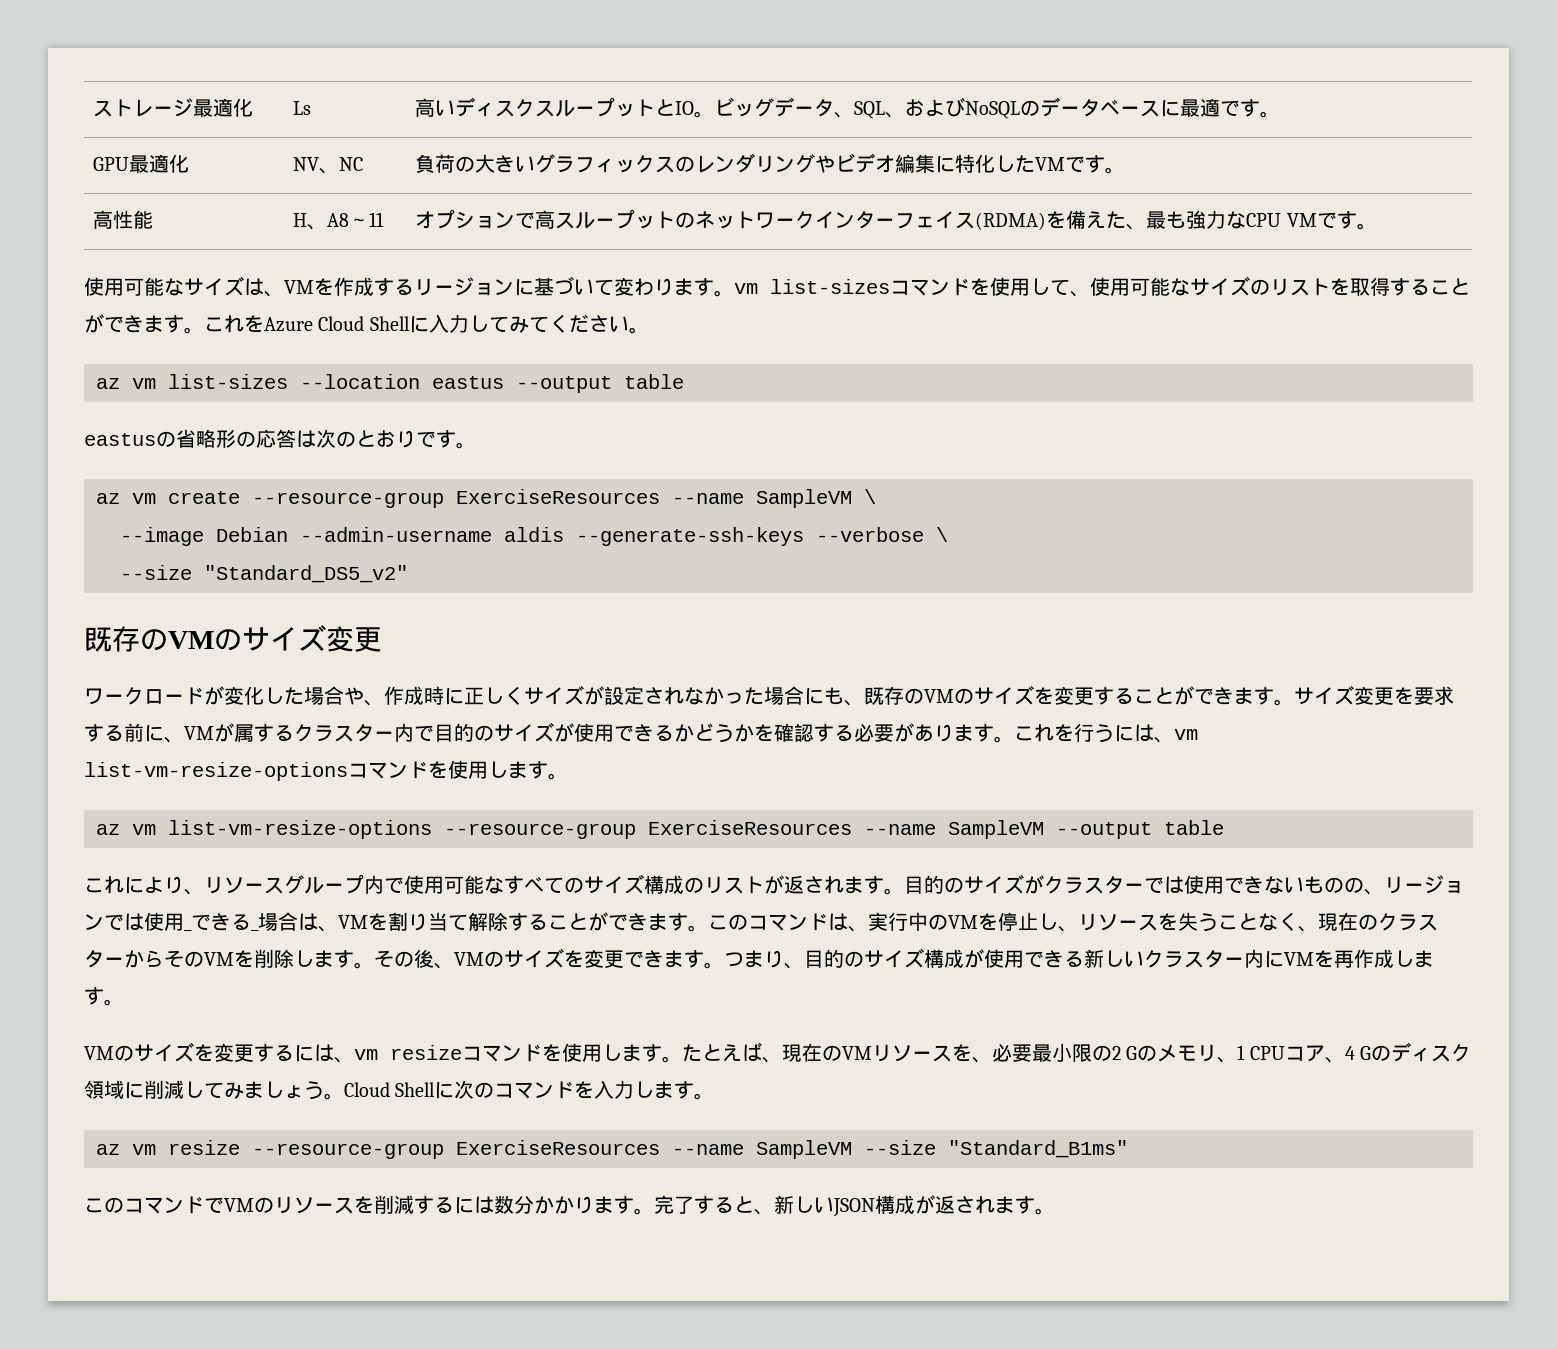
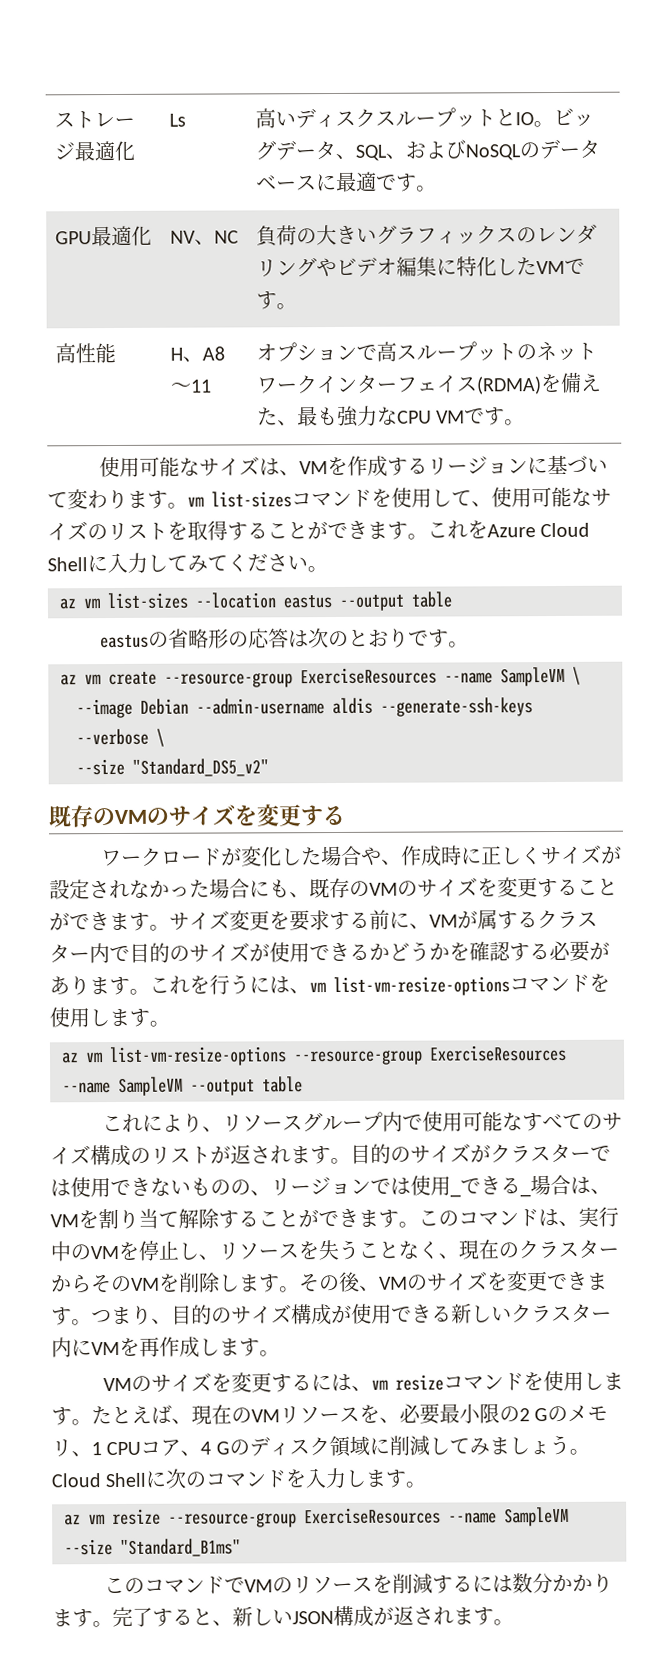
[326,626,382,652] 変更 -> [234,804,345,827] を変更する

